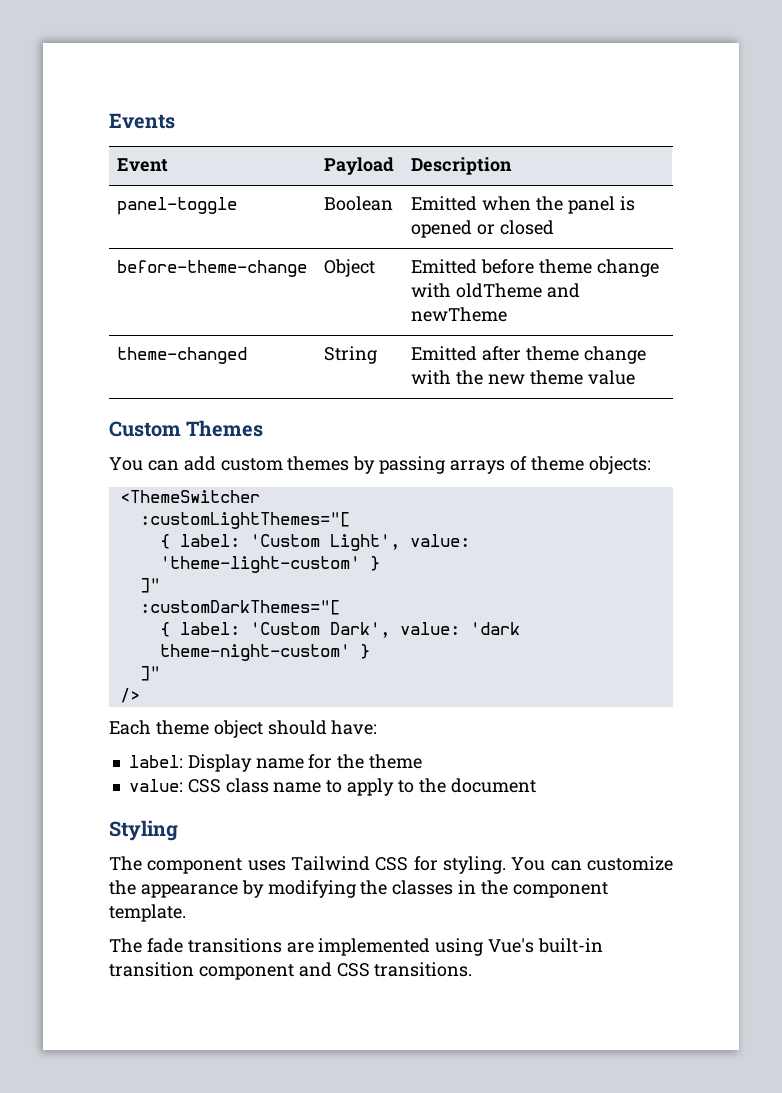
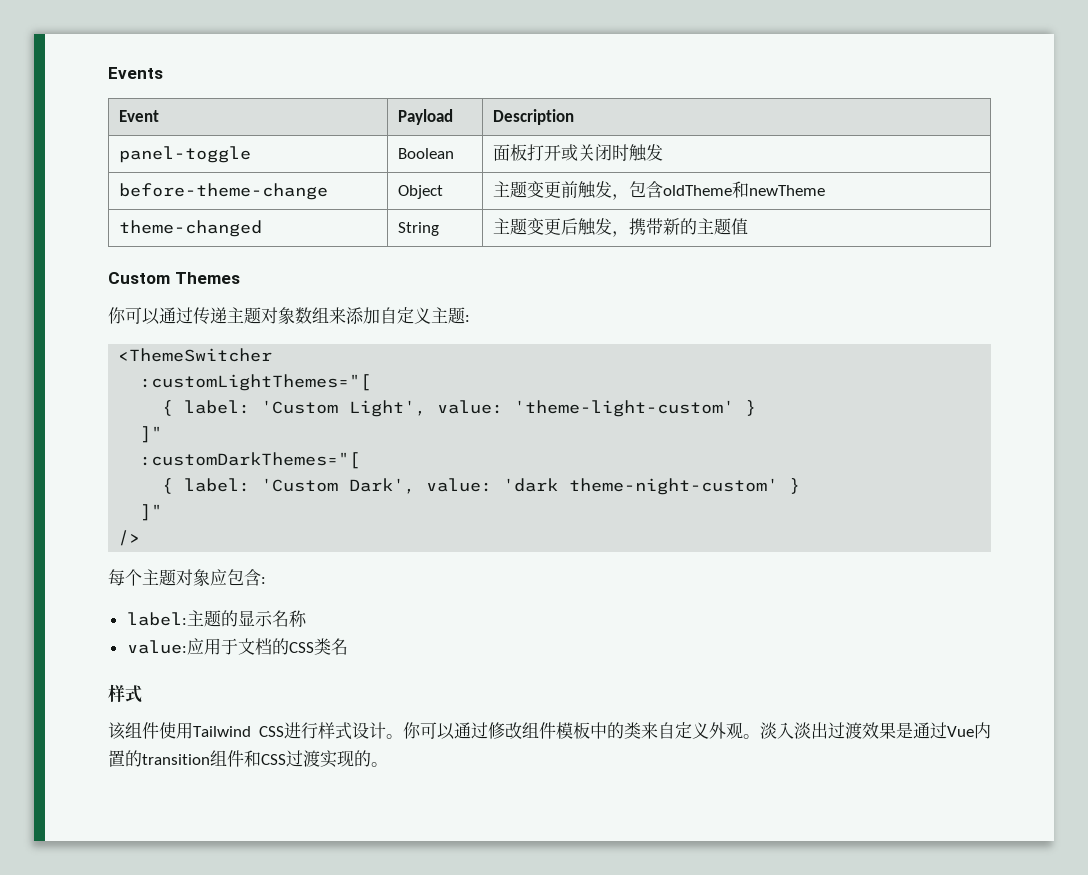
[411,196,635,214] [411,220,554,238] [117,260,308,277] [324,259,376,277] [411,259,659,277] [411,283,580,298] [411,307,508,322] [117,347,248,364] [324,346,378,364] [411,346,646,364] [411,370,635,385] [109,420,264,437] [109,456,651,474] Emitted when the panel is opened or closed // before-theme-change | Object | Emitted before theme change with oldTheme and newTheme // theme-changed | String | Emitted after theme change with the new theme value // Custom Themes // You can add custom themes by passing arrays of theme objects: -> [492,144,663,162] [118,183,328,200] [397,185,443,199] [492,181,825,200] [118,220,262,237] [397,222,439,236] [492,218,748,237] [108,272,240,284] [108,307,470,325] 面板打开或关闭时触发 // before-theme-change | Object | 主题变更前触发，包含oldTheme和newTheme // theme-changed | String | 主题变更后触发，携带新的主题值 // Custom Themes // 你可以通过传递主题对象数组来添加自定义主题:
[109,720,378,738] [128,754,423,772] [128,778,536,796] [109,820,178,841] [109,856,673,874] [109,880,608,898] [109,904,186,922] [109,938,604,956] [109,962,473,980] Each theme object should have: // label: Display name for the theme // value: CSS class name to apply to the document // Styling // The component uses Tailwind CSS for styling. You can customize the appearance by modifying the classes in the component template. // The fade transitions are implemented using Vue's built-in transition component and CSS transitions. -> [108,569,266,586] [126,610,307,627] [126,638,348,655] [108,684,142,703] [108,722,991,740] [108,750,388,768] 每个主题对象应包含: // label:主题的显示名称 // value:应用于文档的CSS类名 // 样式 // 该组件使用Tailwind CSS进行样式设计。你可以通过修改组件模板中的类来自定义外观。淡入淡出过渡效果是通过Vue内置的transition组件和CSS过渡实现的。

